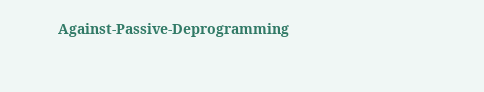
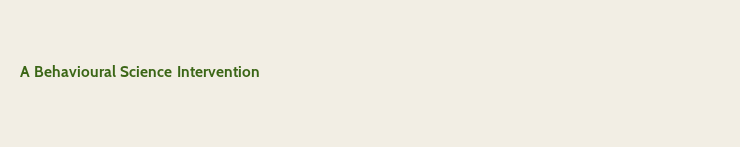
[58,23,289,37] Against-Passive-Deprogramming -> [20,65,260,77] A Behavioural Science Intervention

